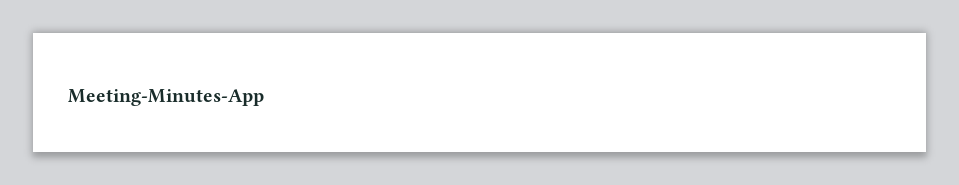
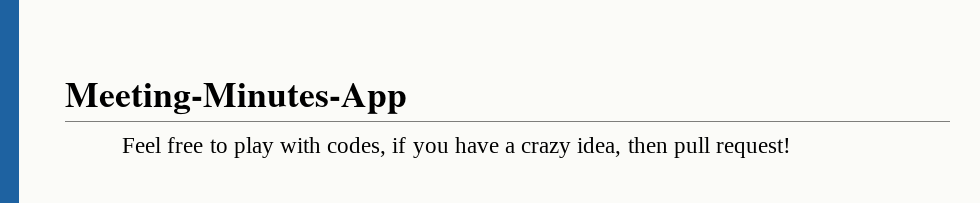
(264, 97) none -> [122,137,792,158] // Feel free to play with codes, if you have a crazy idea, then pull request!

